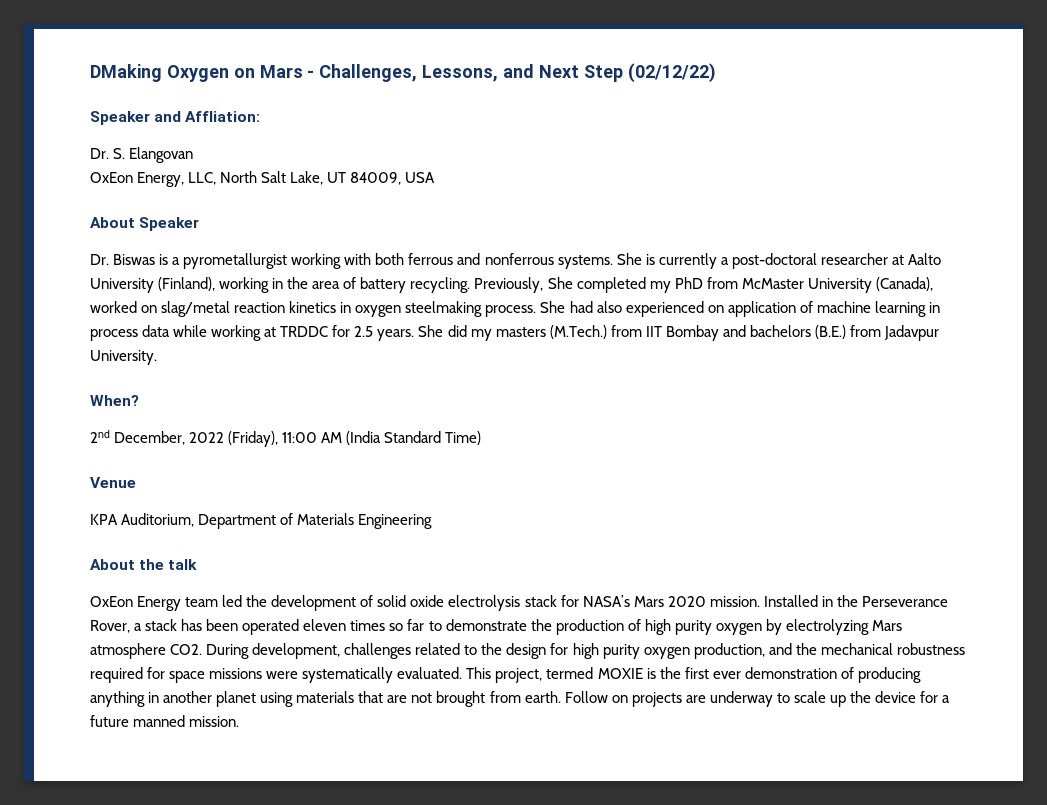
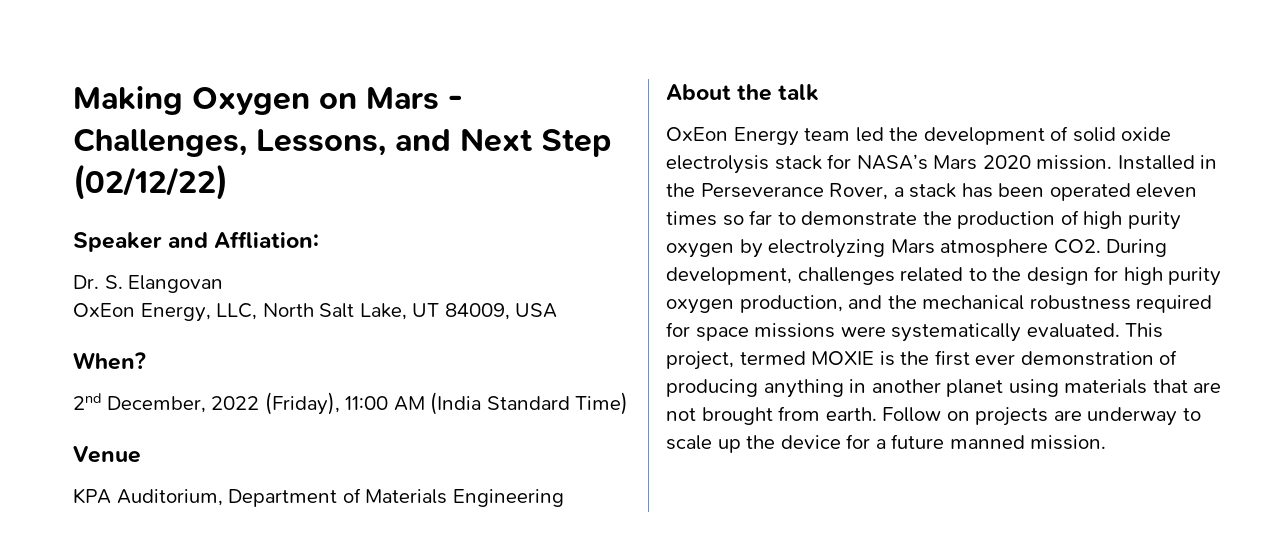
[90,64,162,82] DMaking -> [73,86,183,115] Making
[90,217,200,231] [90,253,941,269] [90,277,933,293] [90,301,940,317] [90,325,940,341] [90,350,157,365] // About Speaker // Dr. Biswas is a pyrometallurgist working with both ferrous and nonferrous systems. She is currently a post-doctoral researcher at Aalto University (Finland), working in the area of battery recycling. Previously, She completed my PhD from McMaster University (Canada), worked on slag/metal reaction kinetics in oxygen steelmaking process. She had also experienced on application of machine learning in process data while working at TRDDC for 2.5 years. She did my masters (M.Tech.) from IIT Bombay and bachelors (B.E.) from Jadavpur University. -> (558, 310) none

